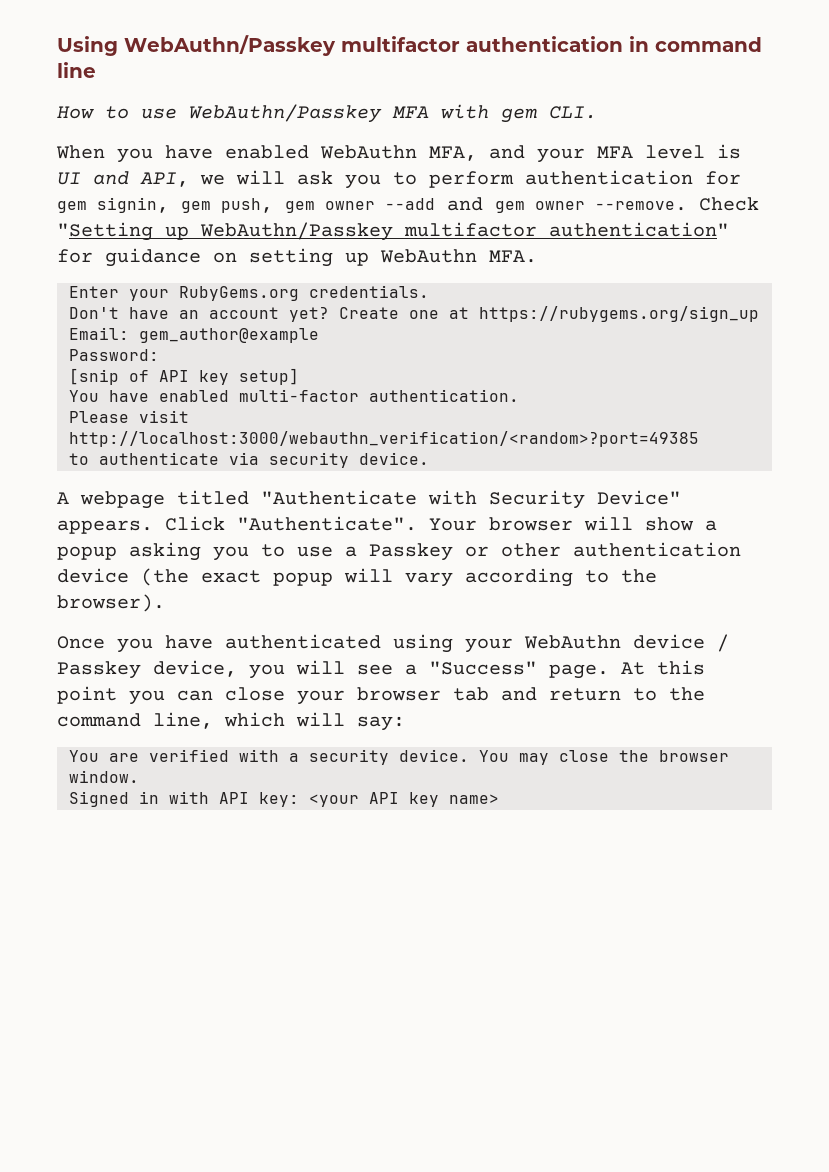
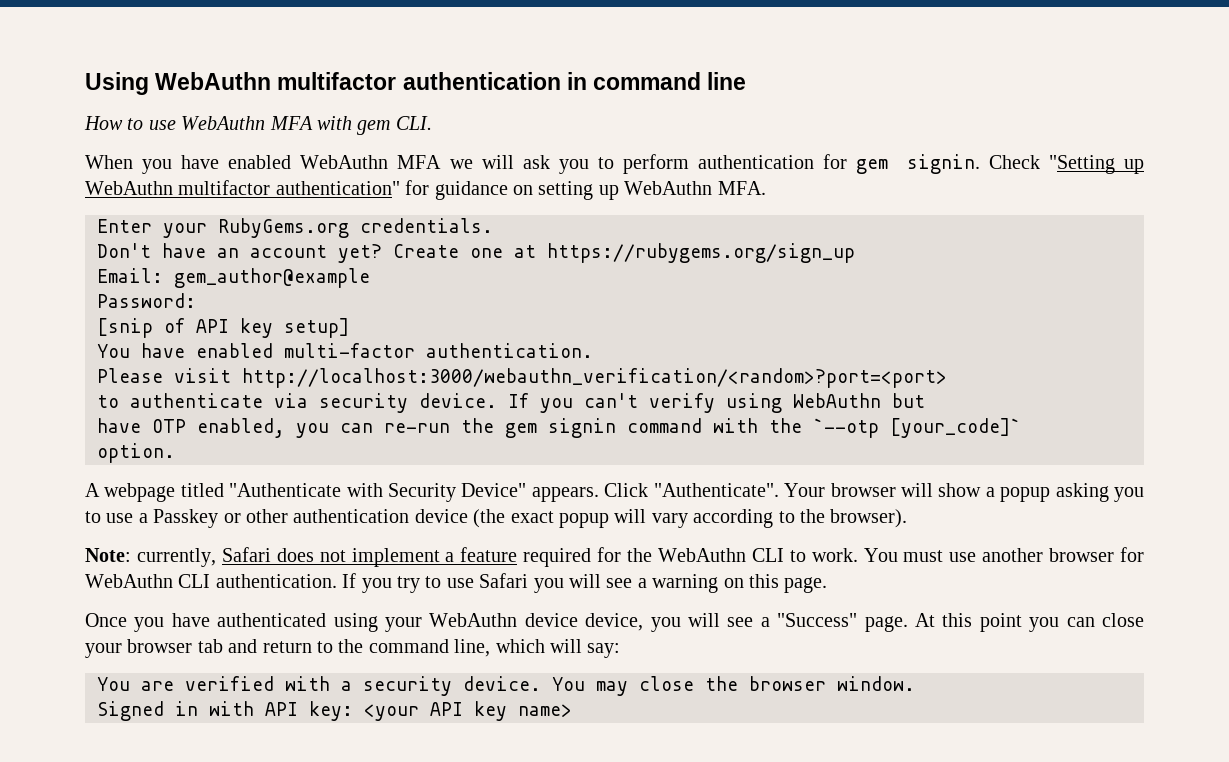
[124,35,336,56] WebAuthn/Passkey -> [155,72,272,90] WebAuthn
[189,104,382,123] WebAuthn/Passkey -> [181,116,266,130] WebAuthn
[429,144,741,163] [57,171,189,187] MFA, and your MFA level is UI and API, -> [397,155,442,169] MFA
[97,197,687,213] signin, gem push, gem owner --add and gem owner --remove. -> [906,154,980,174] signin.
[200,222,393,241] WebAuthn/Passkey -> [85,181,173,195] WebAuthn
[69,431,699,447] http://localhost:3000/webauthn_verification/<random>?port=49385 -> [242,368,947,388] http://localhost:3000/webauthn_verification/<random>?port=<port>
(429, 458) none -> [508,393,925,413] [97,418,1021,438] [97,443,175,463] If you can't verify using WebAuthn but // have OTP enabled, you can re-run the gem signin command with the `--otp [your_code]` // option.
(165, 603) none -> [85,547,1144,567] [85,573,828,593] // Note: currently, Safari does not implement a feature required for the WebAuthn CLI to work. You must use another browser for WebAuthn CLI authentication. If you try to use Safari you will see a warning on this page.
[717,634,729,652] [57,661,141,679] / Passkey -> (578, 620) none

